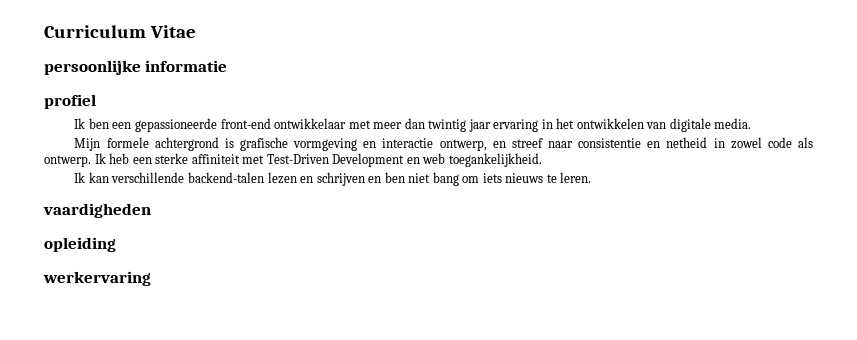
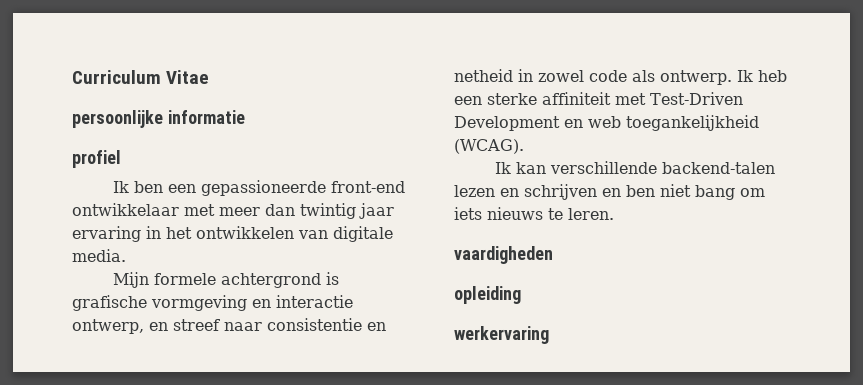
[448,153,542,167] toegankelijkheid. -> [626,115,759,131] [454,139,524,154] toegankelijkheid (WCAG).

